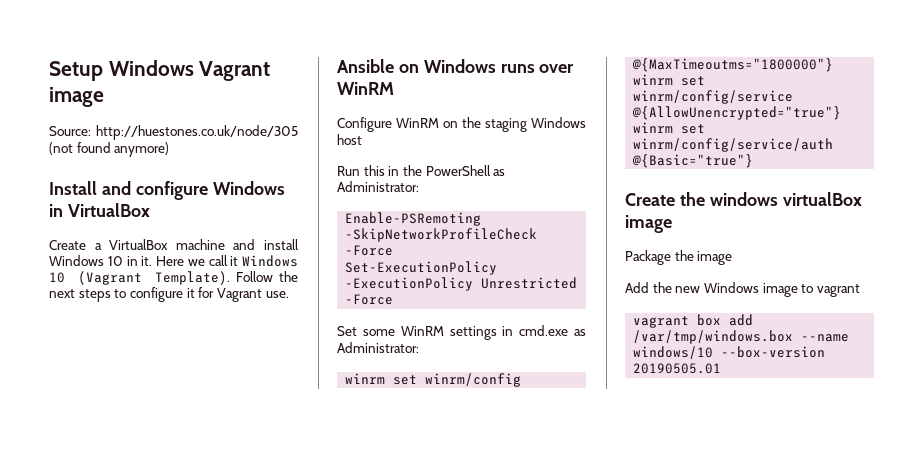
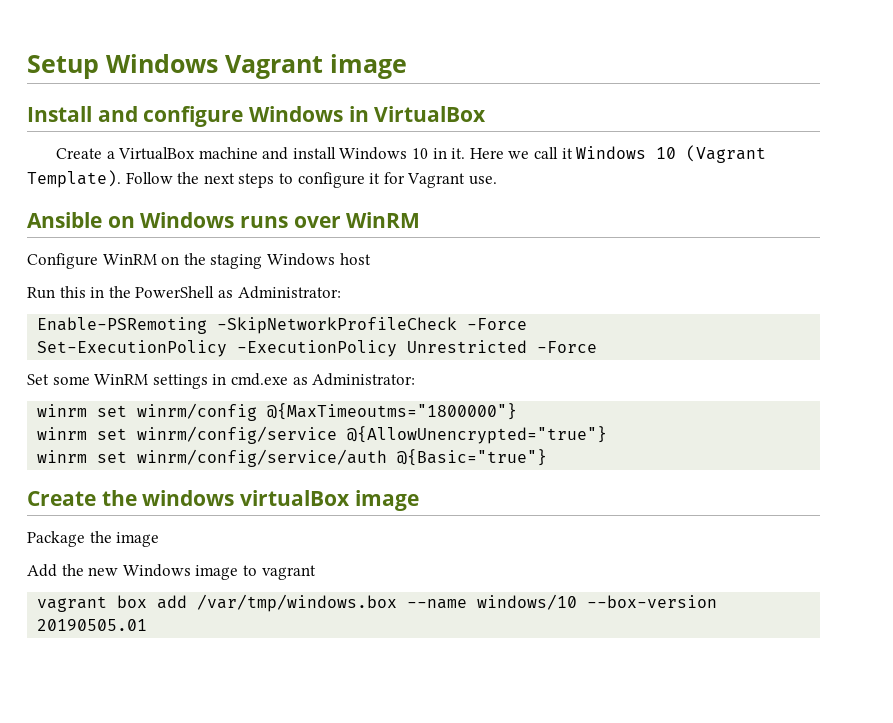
[49,125,298,140] [49,142,170,157] // Source: http://huestones.co.uk/node/305 (not found anymore) -> (407, 66) none

